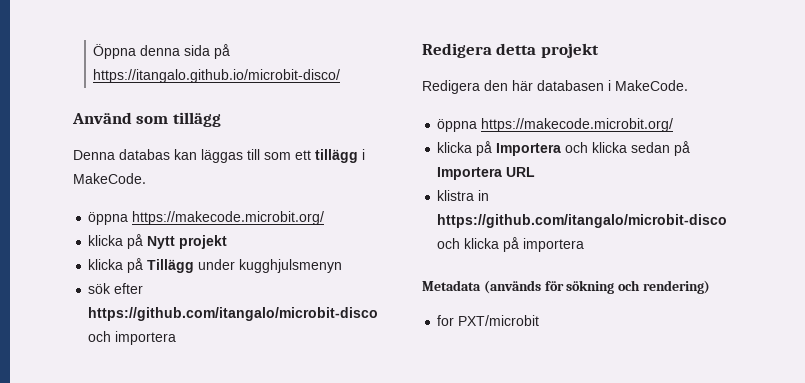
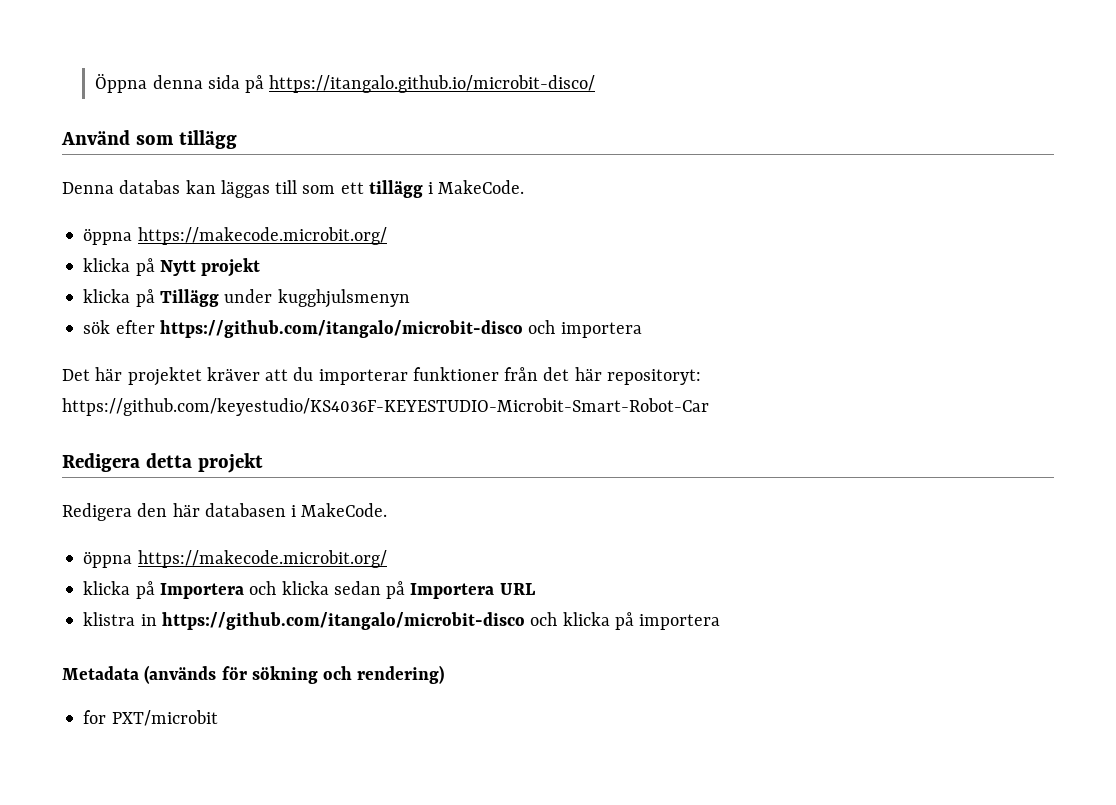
(177, 338) none -> [62,367,701,386] [62,398,709,416] // Det här projektet kräver att du importerar funktioner från det här repositoryt: https://github.com/keyestudio/KS4036F-KEYESTUDIO-Microbit-Smart-Robot-Car

